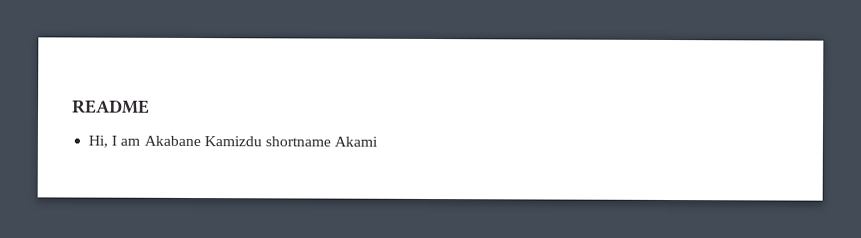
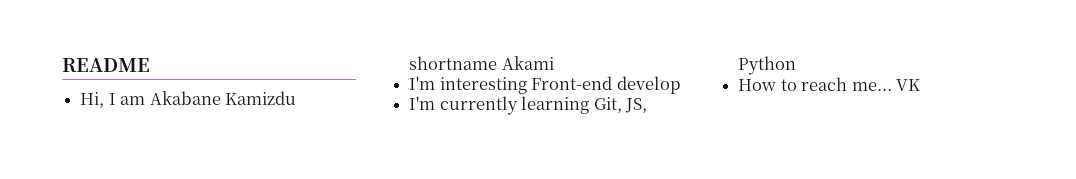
(379, 141) none -> [409,76,681,94] [409,96,647,115] [738,56,797,75] [738,77,921,91] // I'm interesting Front-end develop // I'm currently learning Git, JS, Python // How to reach me... VK

